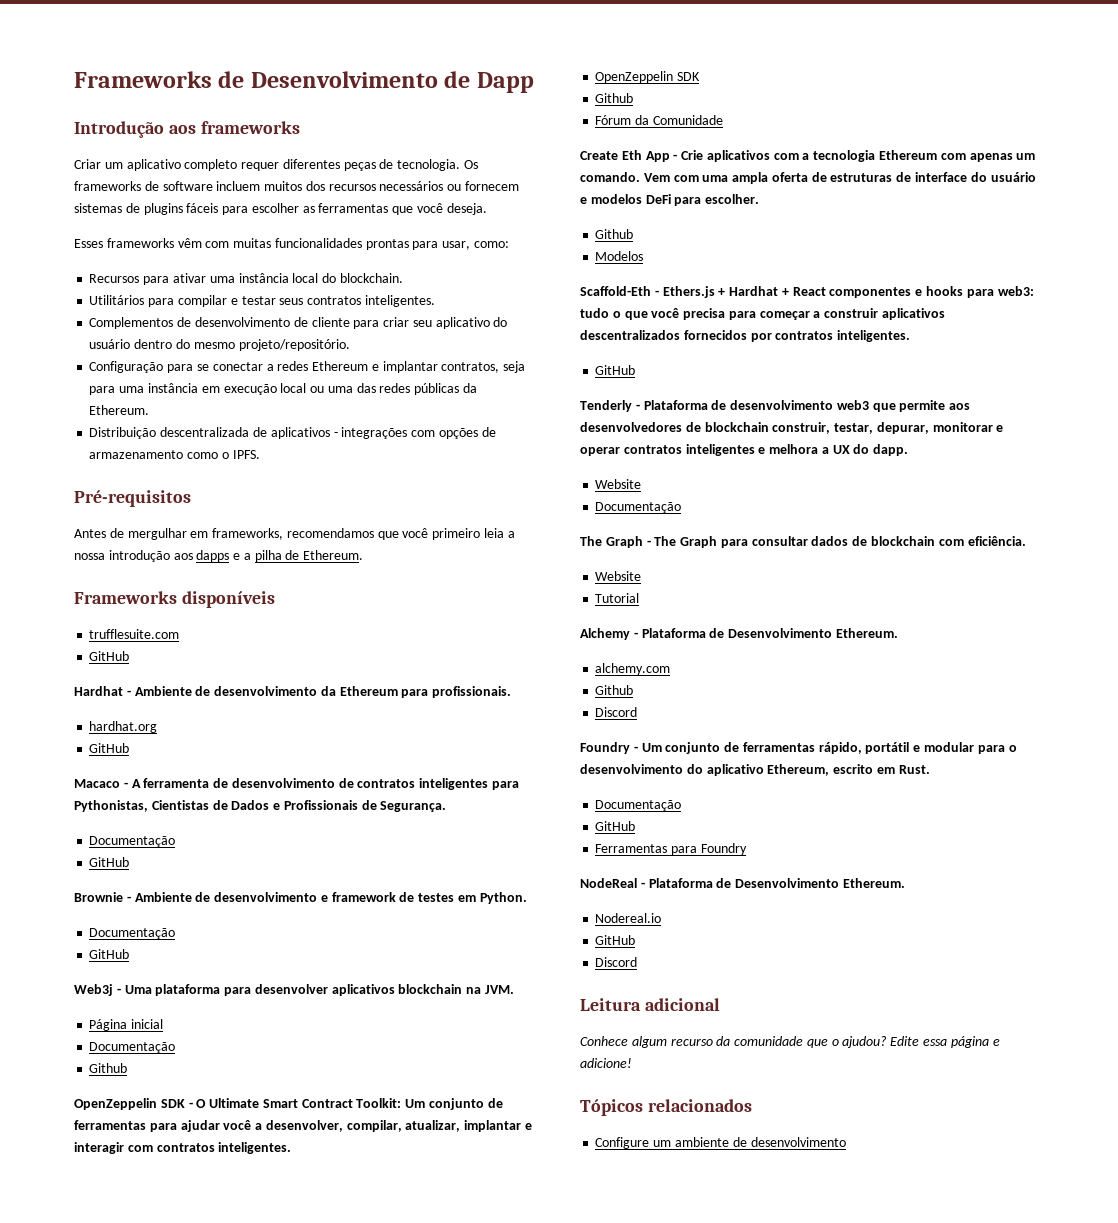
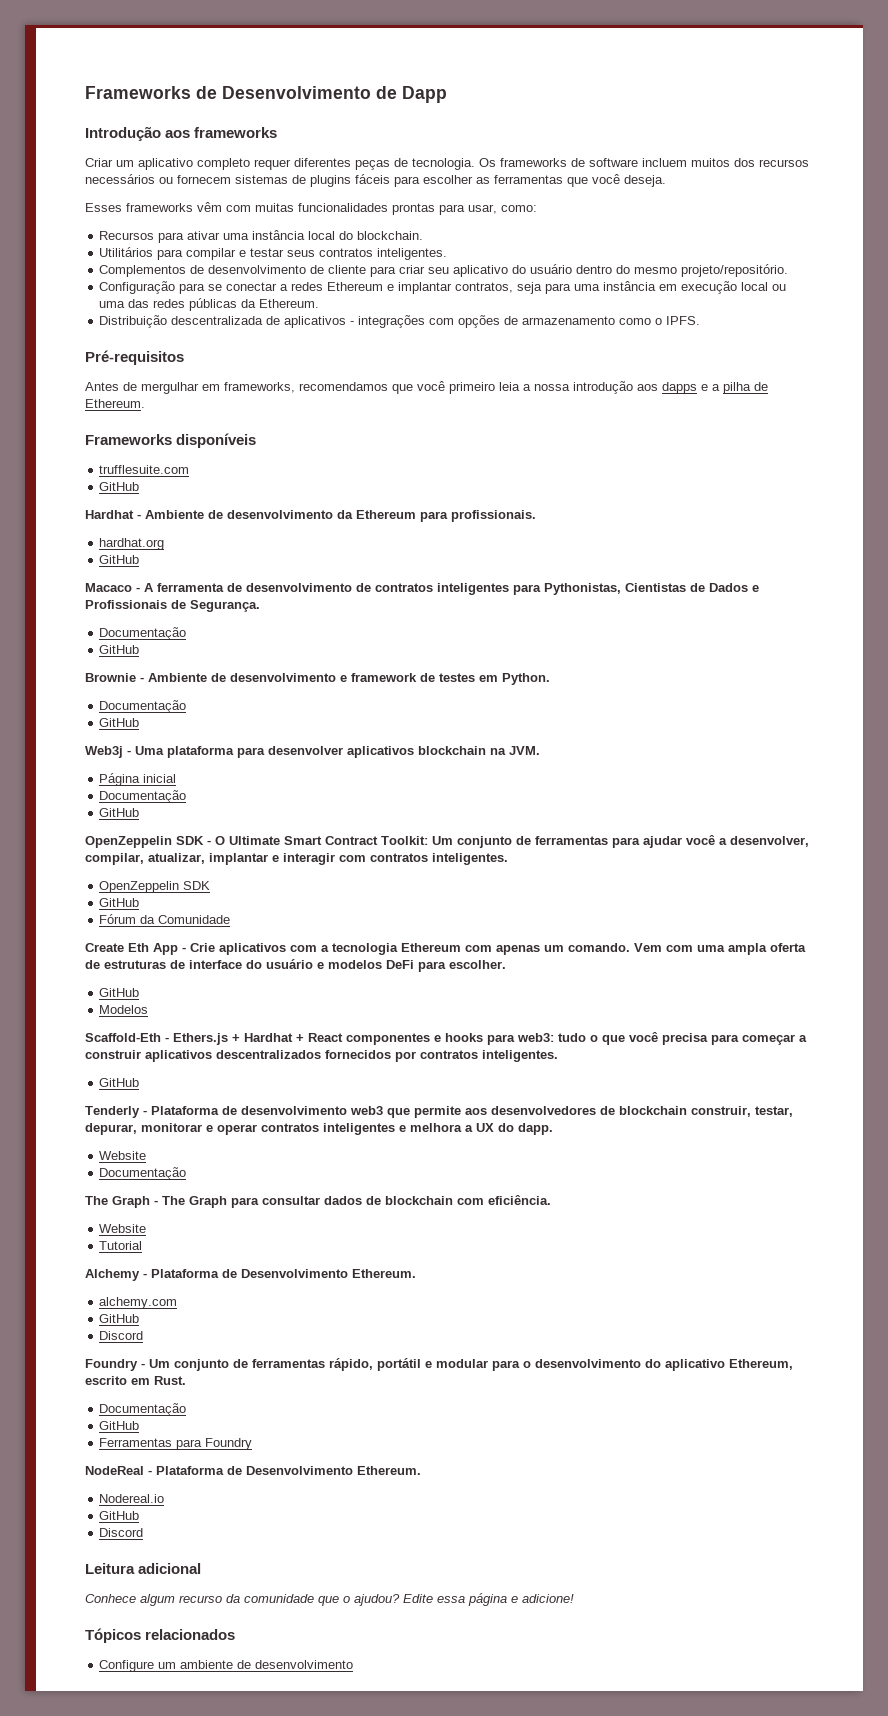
[89,1063,128,1073] Github -> [99,808,140,817] GitHub
[595,93,634,103] Github -> [99,898,140,907] GitHub
[595,229,634,239] Github -> [99,988,140,997] GitHub
[595,685,634,695] Github -> [99,1314,140,1323] GitHub

